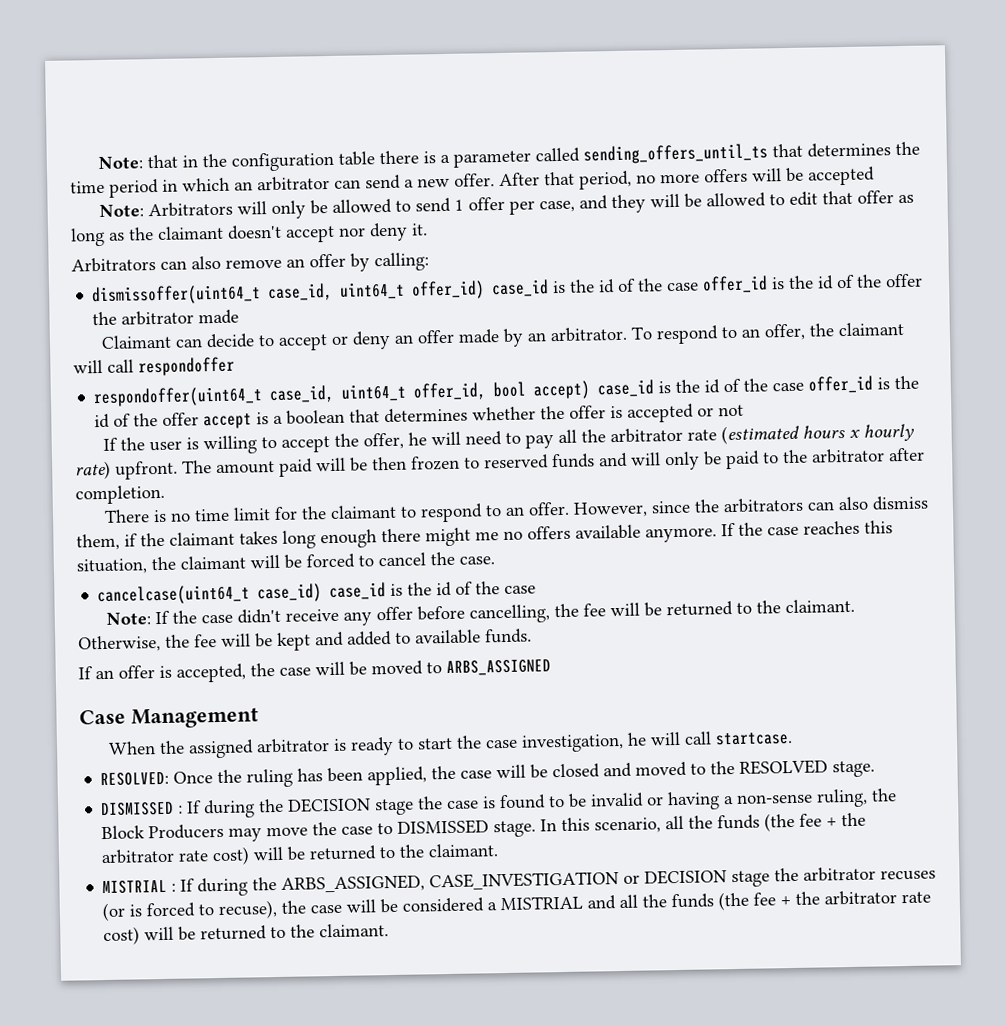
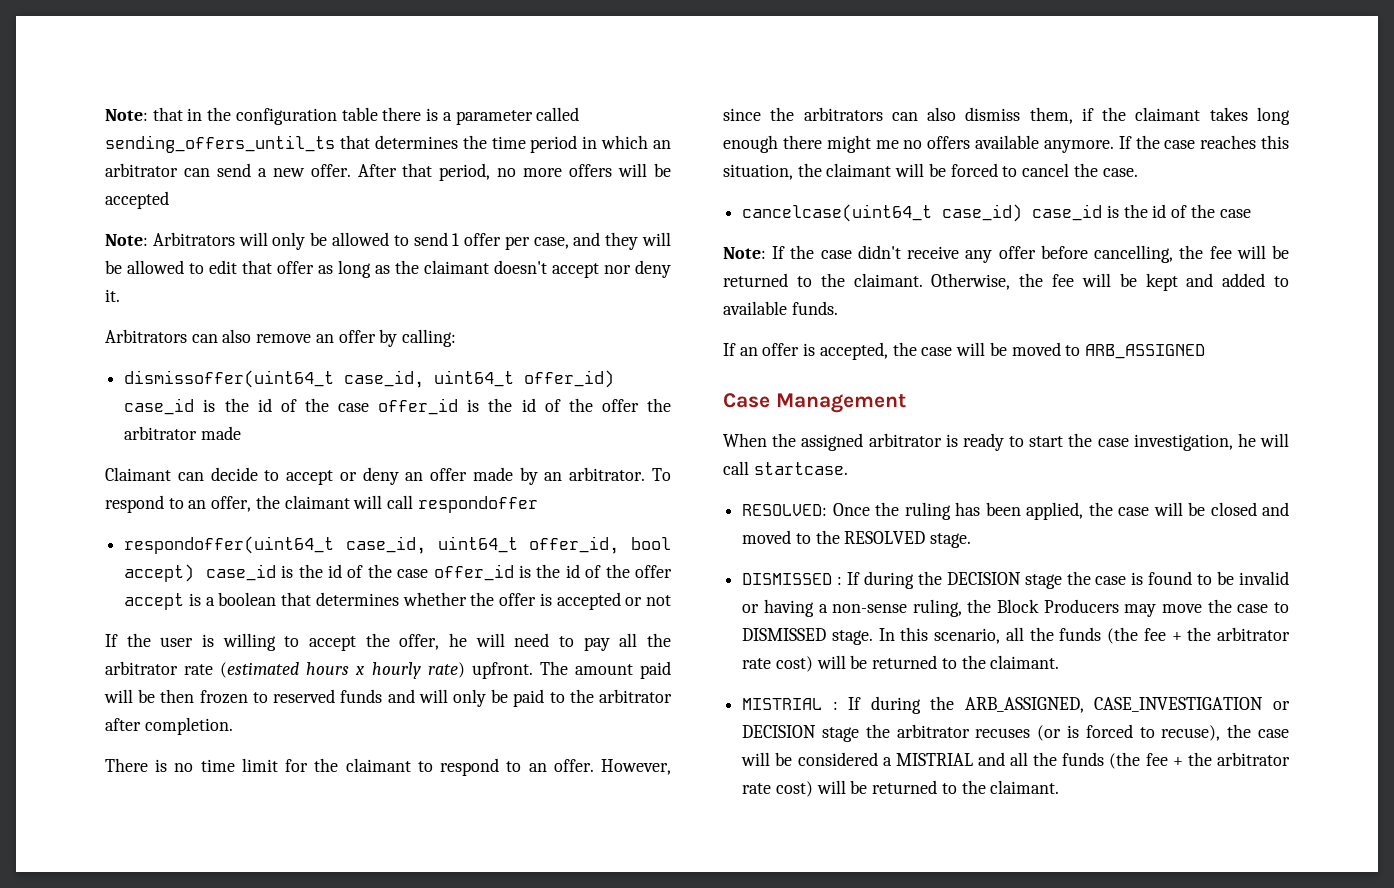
[446,659,551,677] ARBS_ASSIGNED -> [1084,344,1205,359] ARB_ASSIGNED
[281,874,426,893] ARBS_ASSIGNED, -> [964,697,1084,713] ARB_ASSIGNED,

